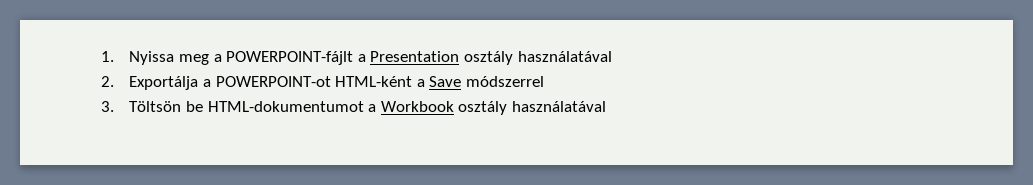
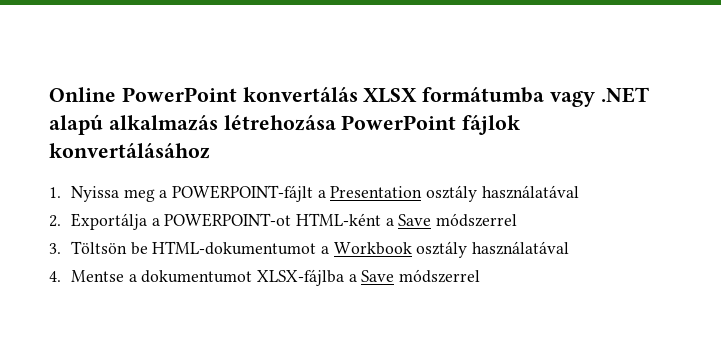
(101, 56) none -> [49,87,649,107] [49,114,521,135] [49,143,210,159] Online PowerPoint konvertálás XLSX formátumba vagy .NET alapú alkalmazás létrehozása PowerPoint fájlok konvertálásához //
(606, 106) none -> [49,269,481,286] // 4. Mentse a dokumentumot XLSX-fájlba a Save módszerrel

